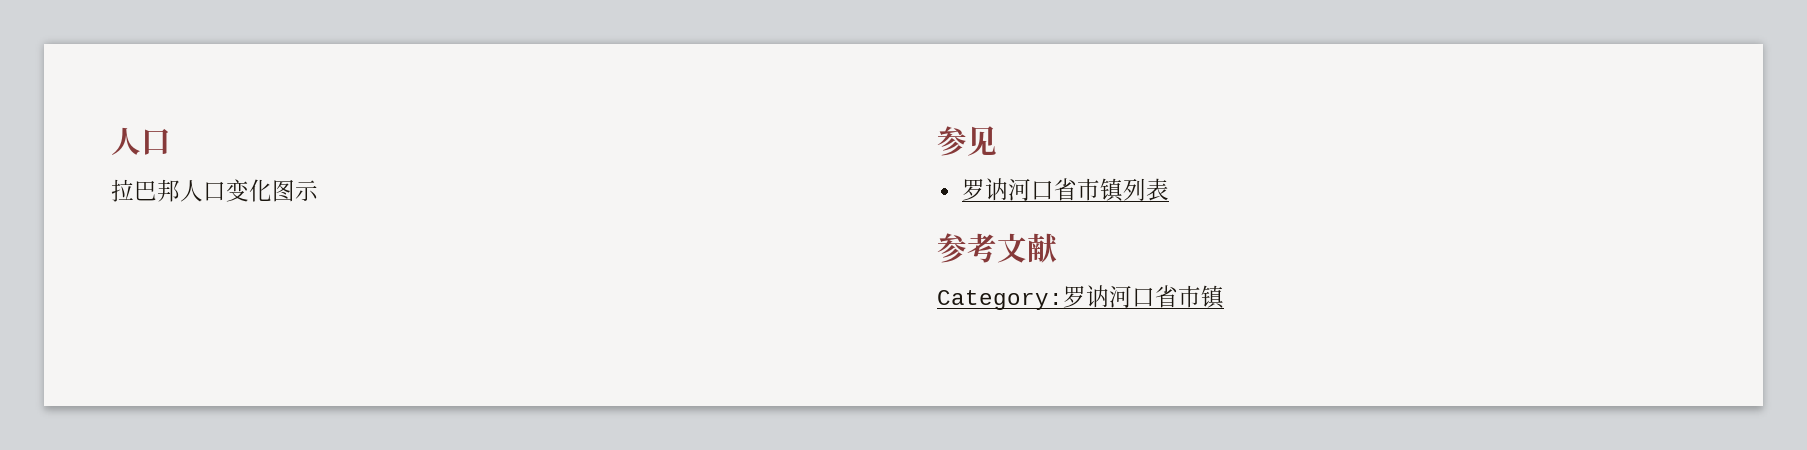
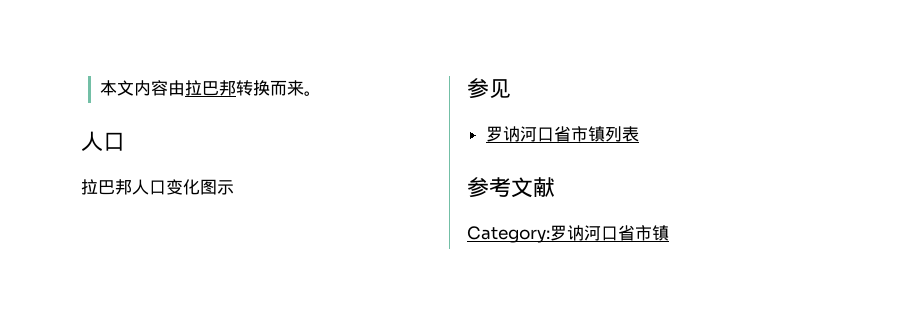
(111, 141) none -> [100,80,322,96] 本文内容由拉巴邦转换而来。 //

